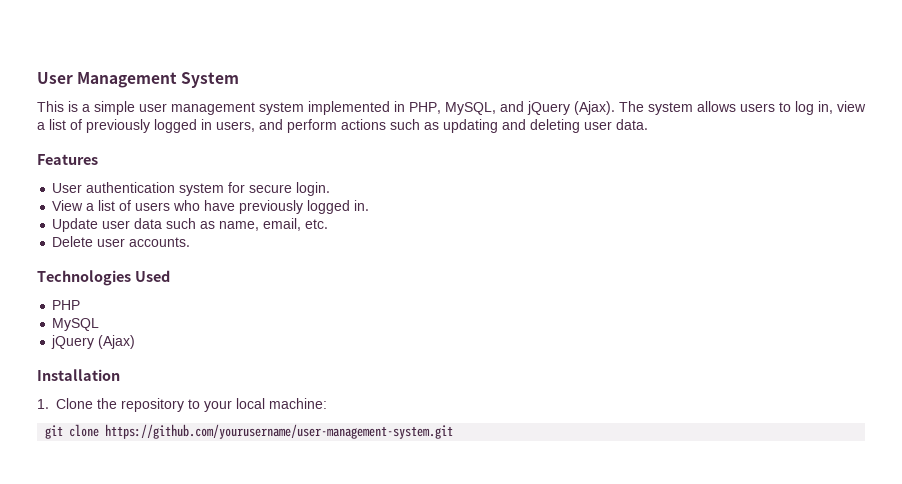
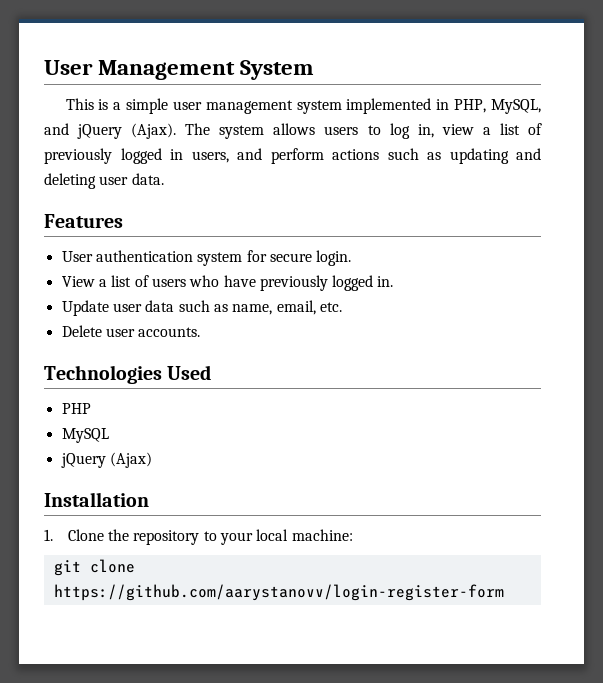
[105,424,454,439] https://github.com/yourusername/user-management-system.git -> [53,584,504,601] https://github.com/aarystanovv/login-register-form

